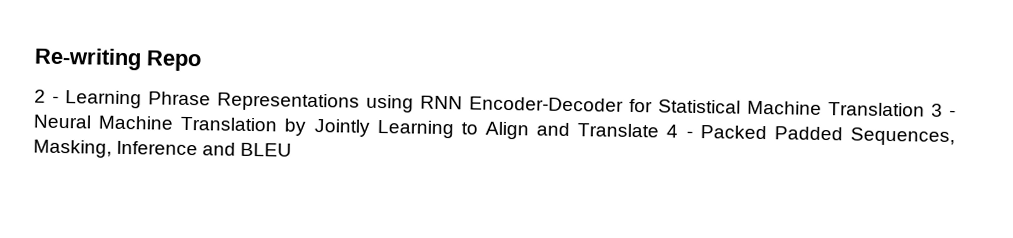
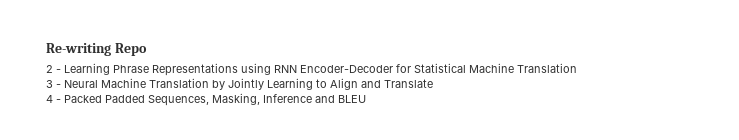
(925, 109) none -> (577, 68) //
(660, 130) none -> (433, 83) //

